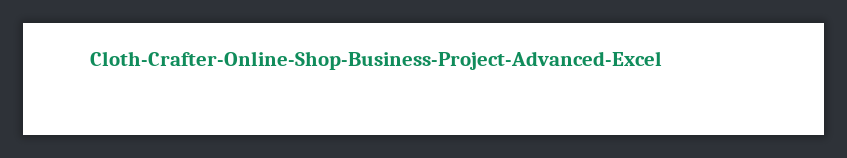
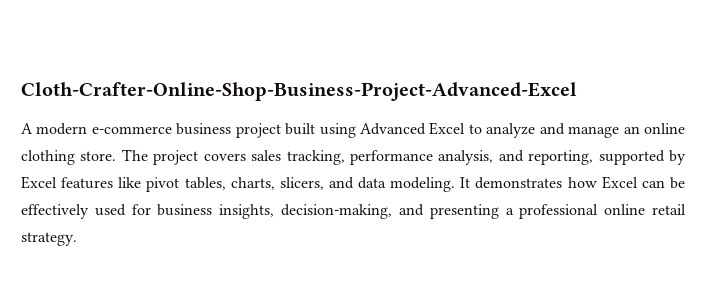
(662, 60) none -> [21,122,686,138] [21,149,686,165] [21,176,685,192] [21,204,686,219] [21,232,77,246] // A modern e-commerce business project built using Advanced Excel to analyze and manage an online clothing store. The project covers sales tracking, performance analysis, and reporting, supported by Excel features like pivot tables, charts, slicers, and data modeling. It demonstrates how Excel can be effectively used for business insights, decision-making, and presenting a professional online retail strategy.

